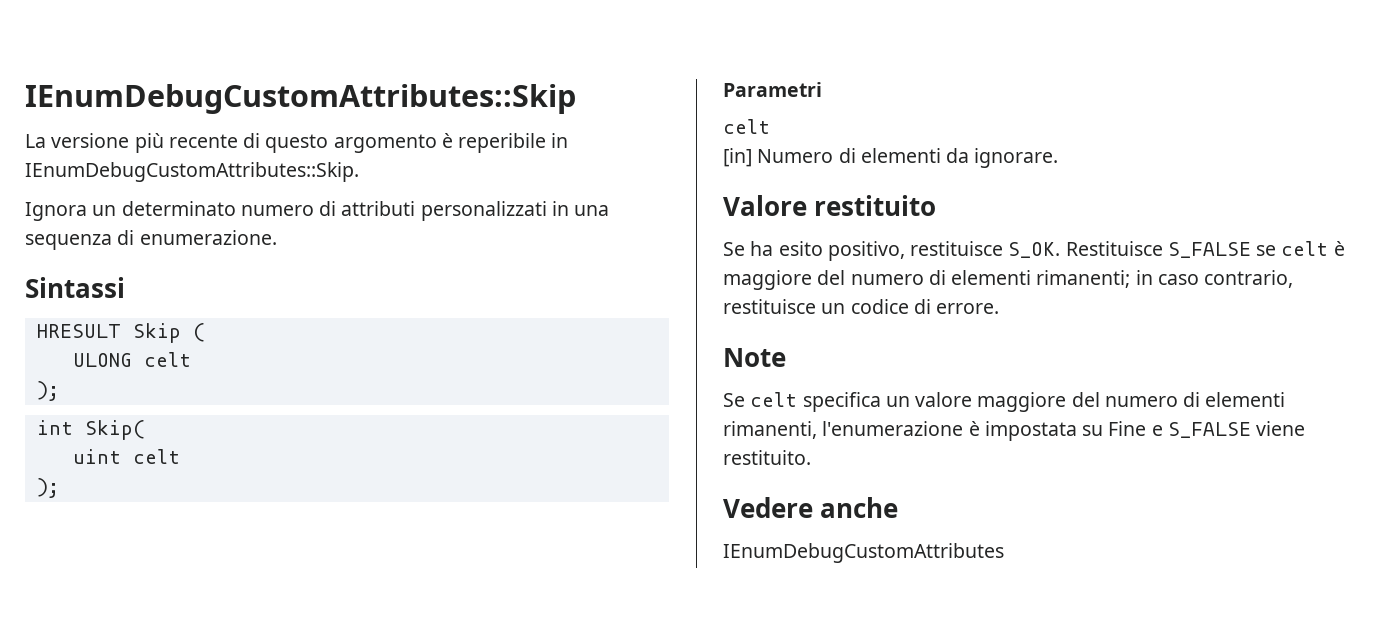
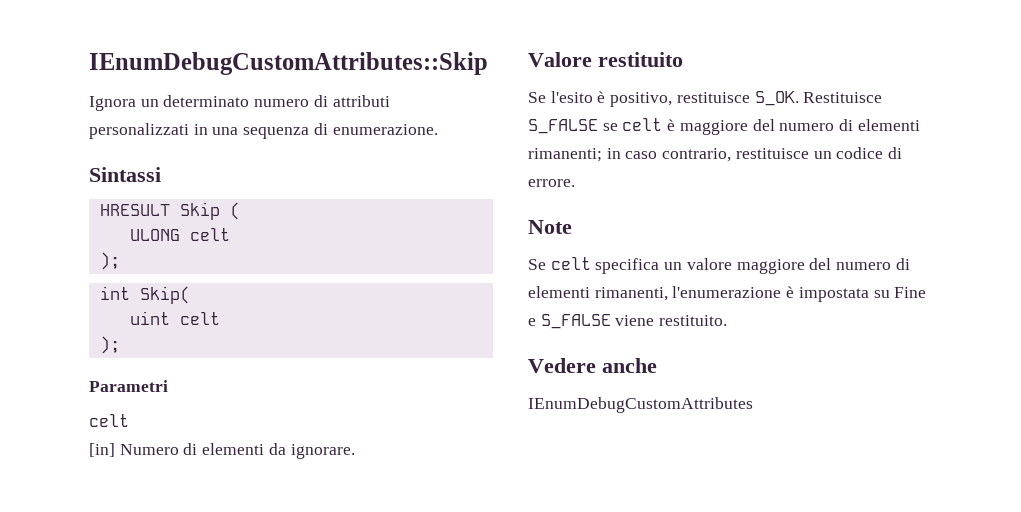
[25,133,569,153] [25,162,359,182] // La versione più recente di questo argomento è reperibile in IEnumDebugCustomAttributes::Skip. -> (488, 63) none
[750,241,823,256] ha esito -> [550,91,606,103] l'esito è

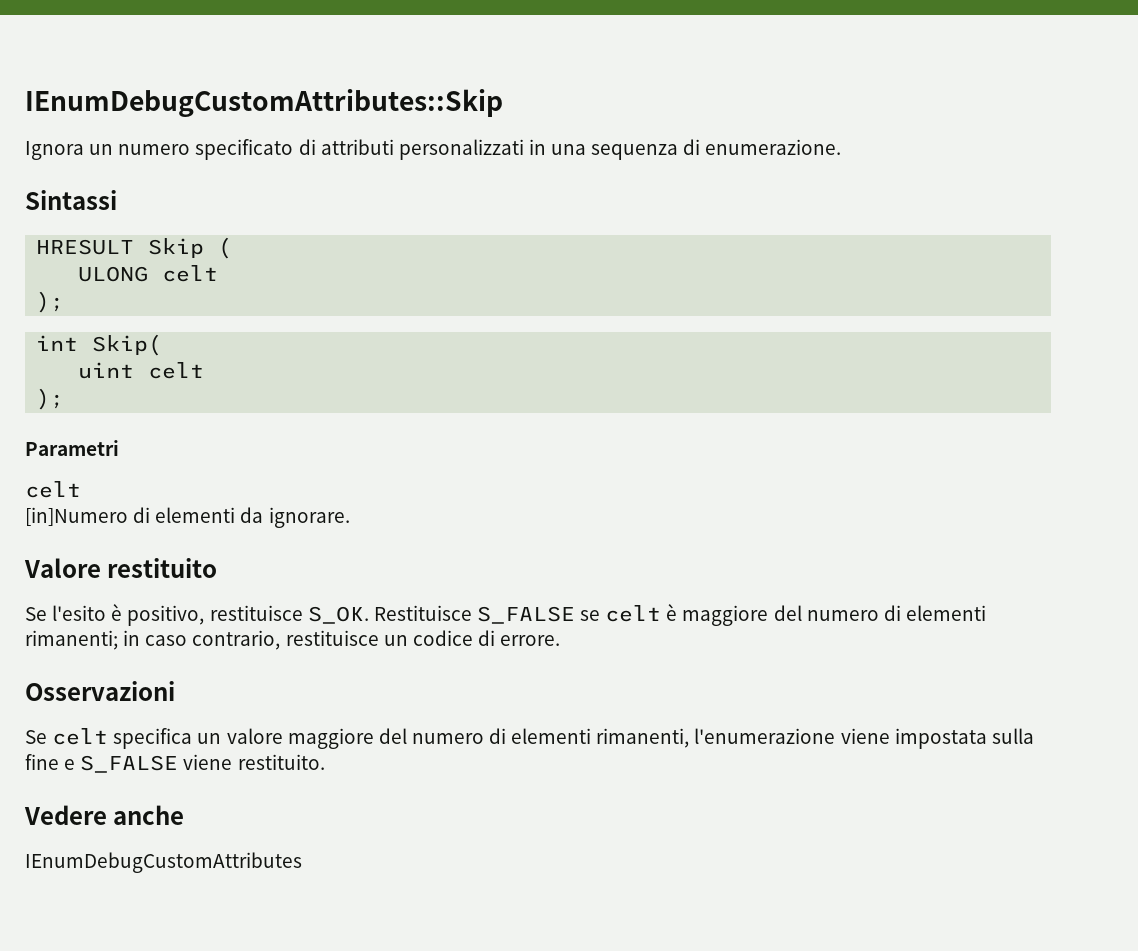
[163,95,310,107] determinato numero -> [118,139,294,160] numero specificato
[89,443,179,457] [in] Numero -> [25,507,128,526] [in]Numero
[528,220,572,234] Note -> [25,681,175,701] Osservazioni
[786,286,927,302] è impostata su Fine -> [840,728,1034,749] [25,754,59,770] viene impostata sulla fine

